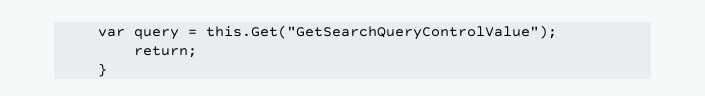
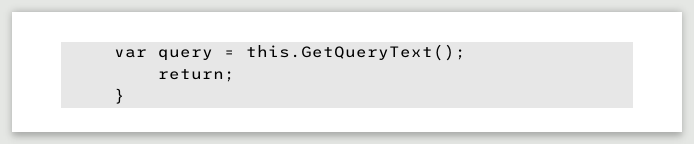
[205,25,557,40] this.Get("GetSearchQueryControlValue"); -> [245,44,466,61] this.GetQueryText();

